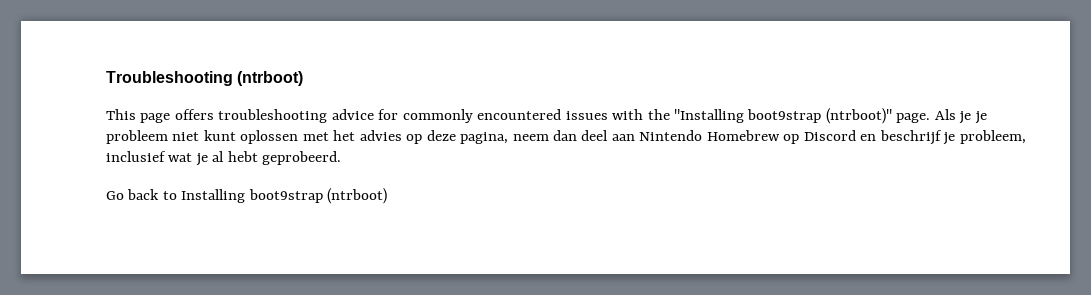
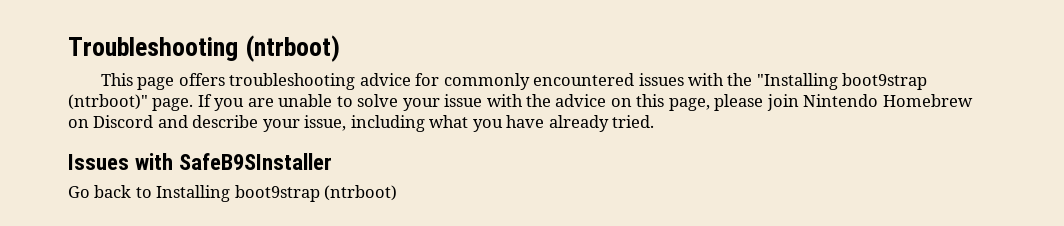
[934,109,987,124] [106,130,1026,145] [106,151,342,166] Als je je probleem niet kunt oplossen met het advies op deze pagina, neem dan deel aan Nintendo Homebrew op Discord en beschrijf je probleem, inclusief wat je al hebt geprobeerd. -> [197,94,973,111] [68,115,655,132] [68,153,333,170] If you are unable to solve your issue with the advice on this page, please join Nintendo Homebrew on Discord and describe your issue, including what you have already tried. // Issues with SafeB9SInstaller

